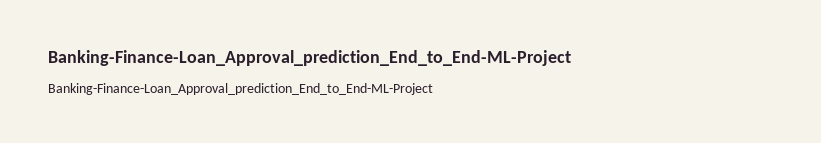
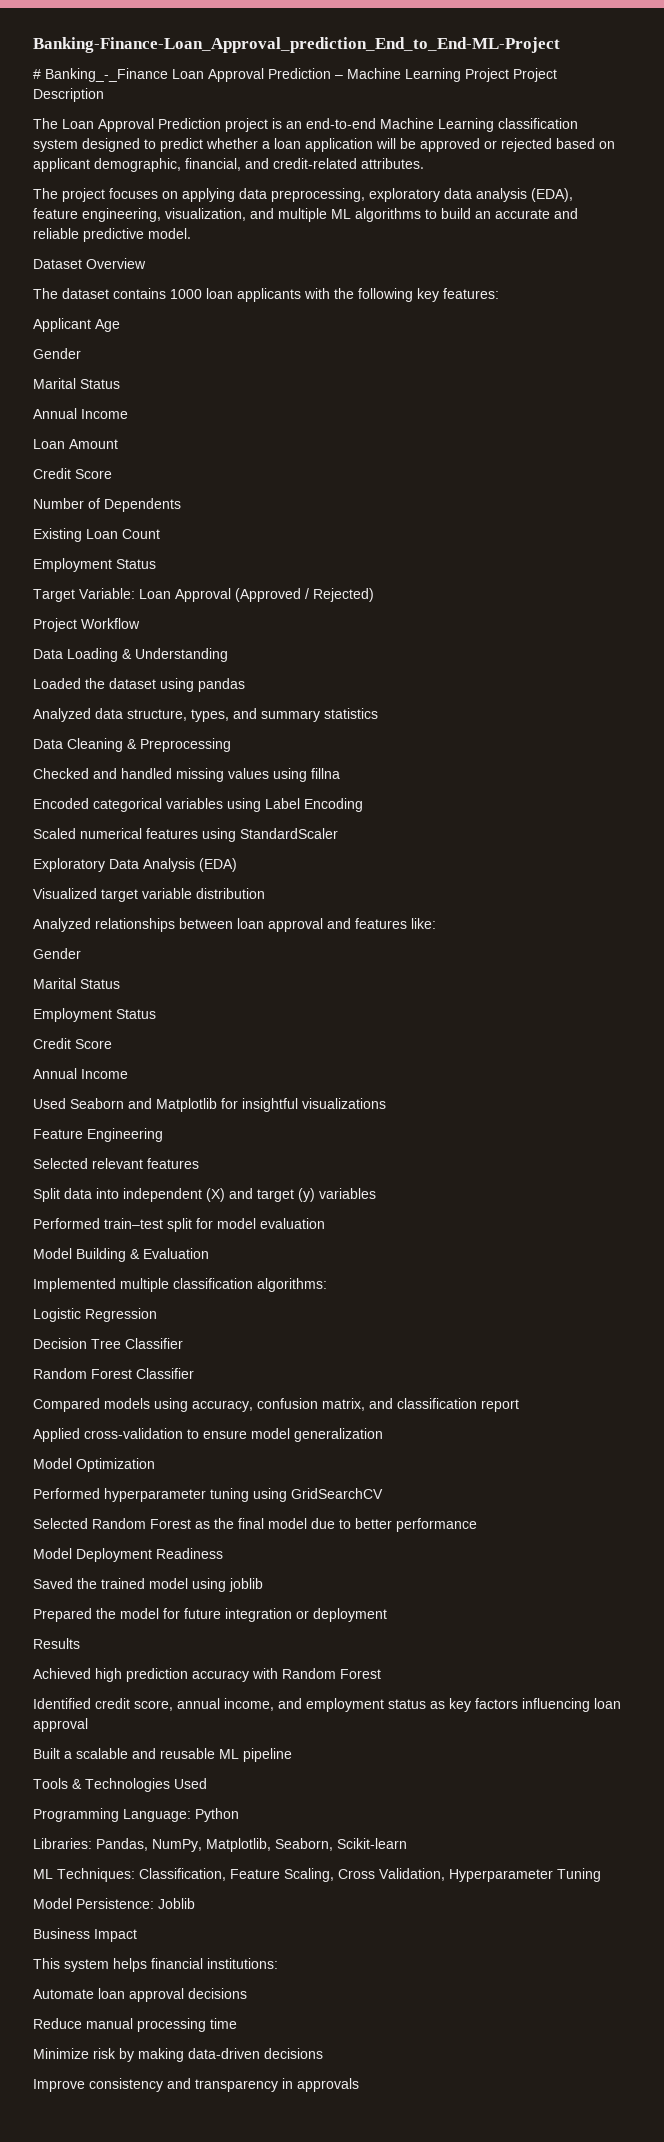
[48,83,433,95] Banking-Finance-Loan_Approval_prediction_End_to_End-ML-Project -> [33,68,557,82] [33,88,104,102] [33,118,578,132] [33,138,615,152] [33,158,424,172] [33,188,573,202] [33,208,578,222] [33,228,191,242] [33,258,146,269] [33,288,499,302] [33,318,120,332] [33,348,81,359] [33,378,120,389] [33,408,128,419] [33,439,118,449] [33,468,112,479] [33,498,181,512] [33,528,160,542] [33,558,156,572] [33,588,374,602] [33,618,140,632] [33,648,228,662] [33,678,245,692] [33,708,378,722] [33,738,231,752] [33,768,340,782] [33,798,363,812] [33,828,338,842] [33,858,237,872] [33,888,265,902] [33,918,436,932] [33,948,81,959] [33,978,120,989] [33,1008,156,1022] [33,1038,112,1049] [33,1068,128,1079] [33,1098,386,1112] [33,1128,163,1142] [33,1158,199,1169] [33,1188,376,1202] [33,1218,325,1232] [33,1248,209,1262] [33,1278,327,1292] [33,1308,157,1322] [33,1338,183,1349] [33,1368,194,1379] [33,1398,519,1412] [33,1428,383,1442] [33,1458,155,1472] [33,1488,383,1502] [33,1518,477,1532] [33,1548,223,1562] [33,1578,263,1592] [33,1608,387,1622] [33,1638,80,1649] [33,1668,381,1682] [33,1698,621,1712] [33,1718,88,1732] [33,1748,292,1762] [33,1778,207,1792] [33,1808,239,1822] [33,1838,407,1852] [33,1868,601,1882] [33,1898,195,1909] [33,1928,137,1942] [33,1958,278,1972] [33,1988,247,2002] [33,2018,237,2032] [33,2048,323,2062] [33,2078,359,2092] # Banking_-_Finance Loan Approval Prediction – Machine Learning Project Project Description // The Loan Approval Prediction project is an end-to-end Machine Learning classification system designed to predict whether a loan application will be approved or rejected based on applicant demographic, financial, and credit-related attributes. // The project focuses on applying data preprocessing, exploratory data analysis (EDA), feature engineering, visualization, and multiple ML algorithms to build an accurate and reliable predictive model. // Dataset Overview // The dataset contains 1000 loan applicants with the following key features: // Applicant Age // Gender // Marital Status // Annual Income // Loan Amount // Credit Score // Number of Dependents // Existing Loan Count // Employment Status // Target Variable: Loan Approval (Approved / Rejected) // Project Workflow // Data Loading & Understanding // Loaded the dataset using pandas // Analyzed data structure, types, and summary statistics // Data Cleaning & Preprocessing // Checked and handled missing values using fillna // Encoded categorical variables using Label Encoding // Scaled numerical features using StandardScaler // Exploratory Data Analysis (EDA) // Visualized target variable distribution // Analyzed relationships between loan approval and features like: // Gender // Marital Status // Employment Status // Credit Score // Annual Income // Used Seaborn and Matplotlib for insightful visualizations // Feature Engineering // Selected relevant features // Split data into independent (X) and target (y) variables // Performed train–test split for model evaluation // Model Building & Evaluation // Implemented multiple classification algorithms: // Logistic Regression // Decision Tree Classifier // Random Forest Classifier // Compared models using accuracy, confusion matrix, and classification report // Applied cross-validation to ensure model generalization // Model Optimization // Performed hyperparameter tuning using GridSearchCV // Selected Random Forest as the final model due to better performance // Model Deployment Readiness // Saved the trained model using joblib // Prepared the model for future integration or deployment // Results // Achieved high prediction accuracy with Random Forest // Identified credit score, annual income, and employment status as key factors influencing loan approval // Built a scalable and reusable ML pipeline // Tools & Technologies Used // Programming Language: Python // Libraries: Pandas, NumPy, Matplotlib, Seaborn, Scikit-learn // ML Techniques: Classification, Feature Scaling, Cross Validation, Hyperparameter Tuning // Model Persistence: Joblib // Business Impact // This system helps financial institutions: // Automate loan approval decisions // Reduce manual processing time // Minimize risk by making data-driven decisions // Improve consistency and transparency in approvals

